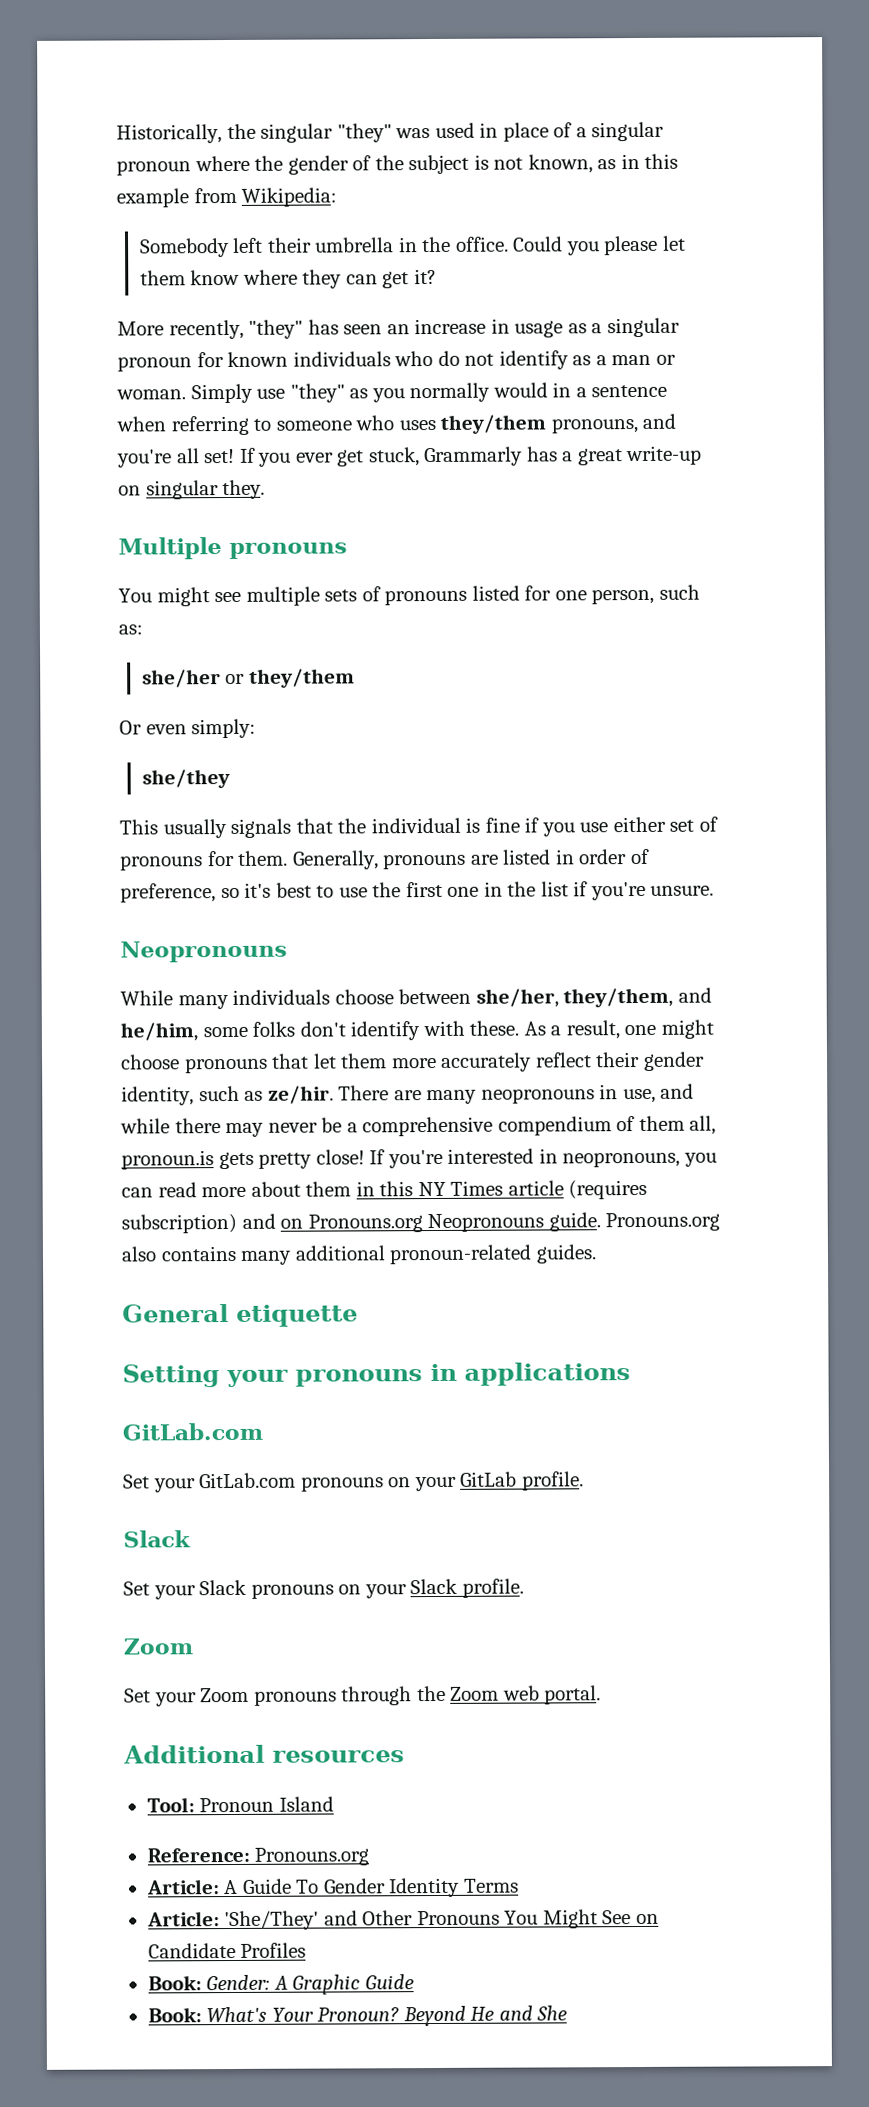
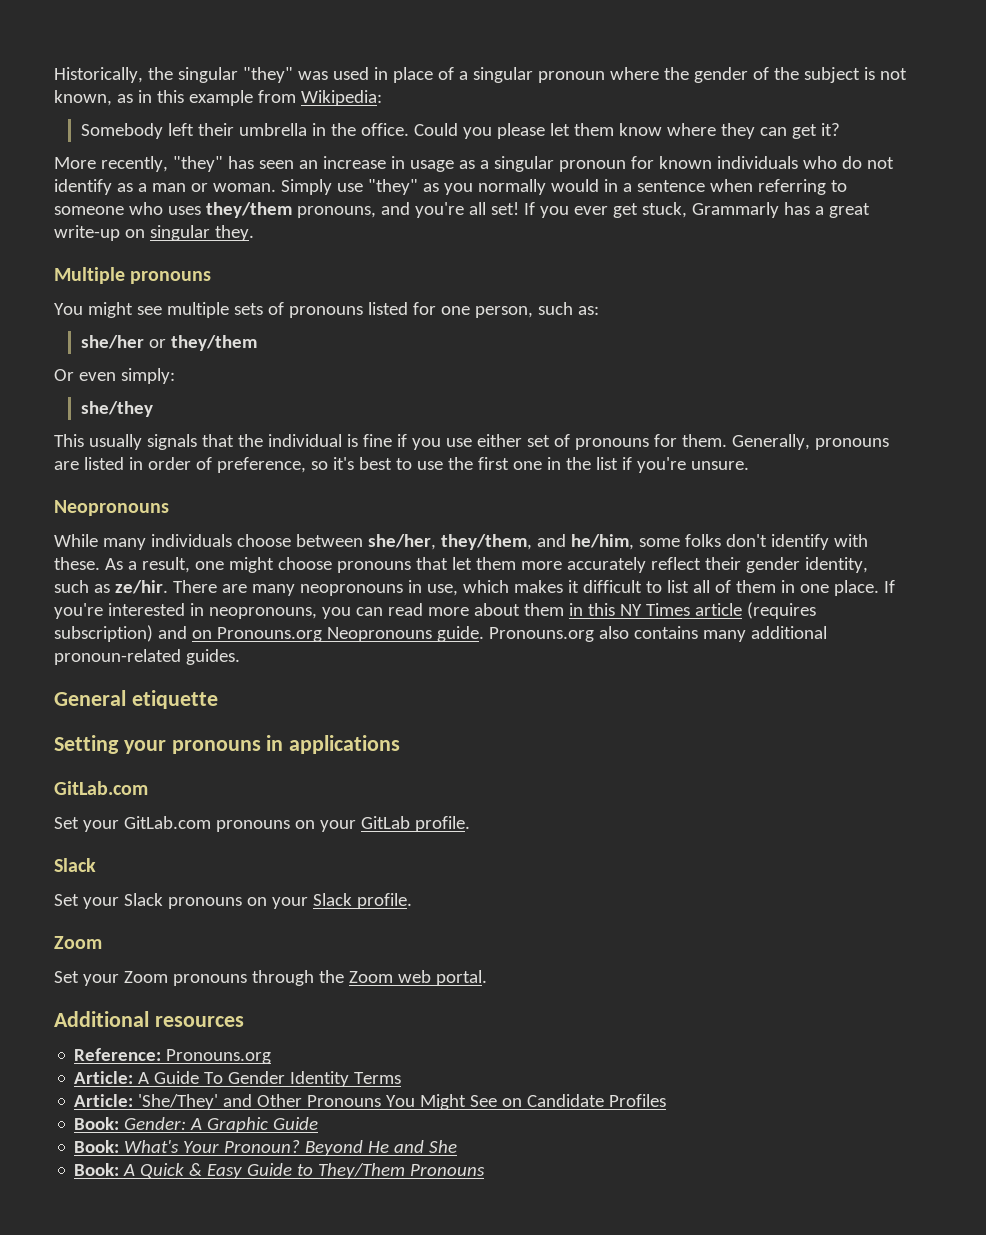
[660,1083,695,1099] [120,1115,717,1138] [121,1149,365,1170] and while there may never be a comprehensive compendium of them all, pronoun.is gets pretty close! -> [462,580,879,596] which makes it difficult to list all of them in one place.
[146,1796,334,1813] // Tool: Pronoun Island -> (244, 1021) none
(568, 2013) none -> [74,1163,486,1179] // Book: A Quick & Easy Guide to They/Them Pronouns

